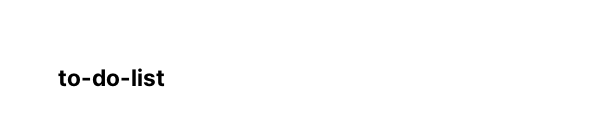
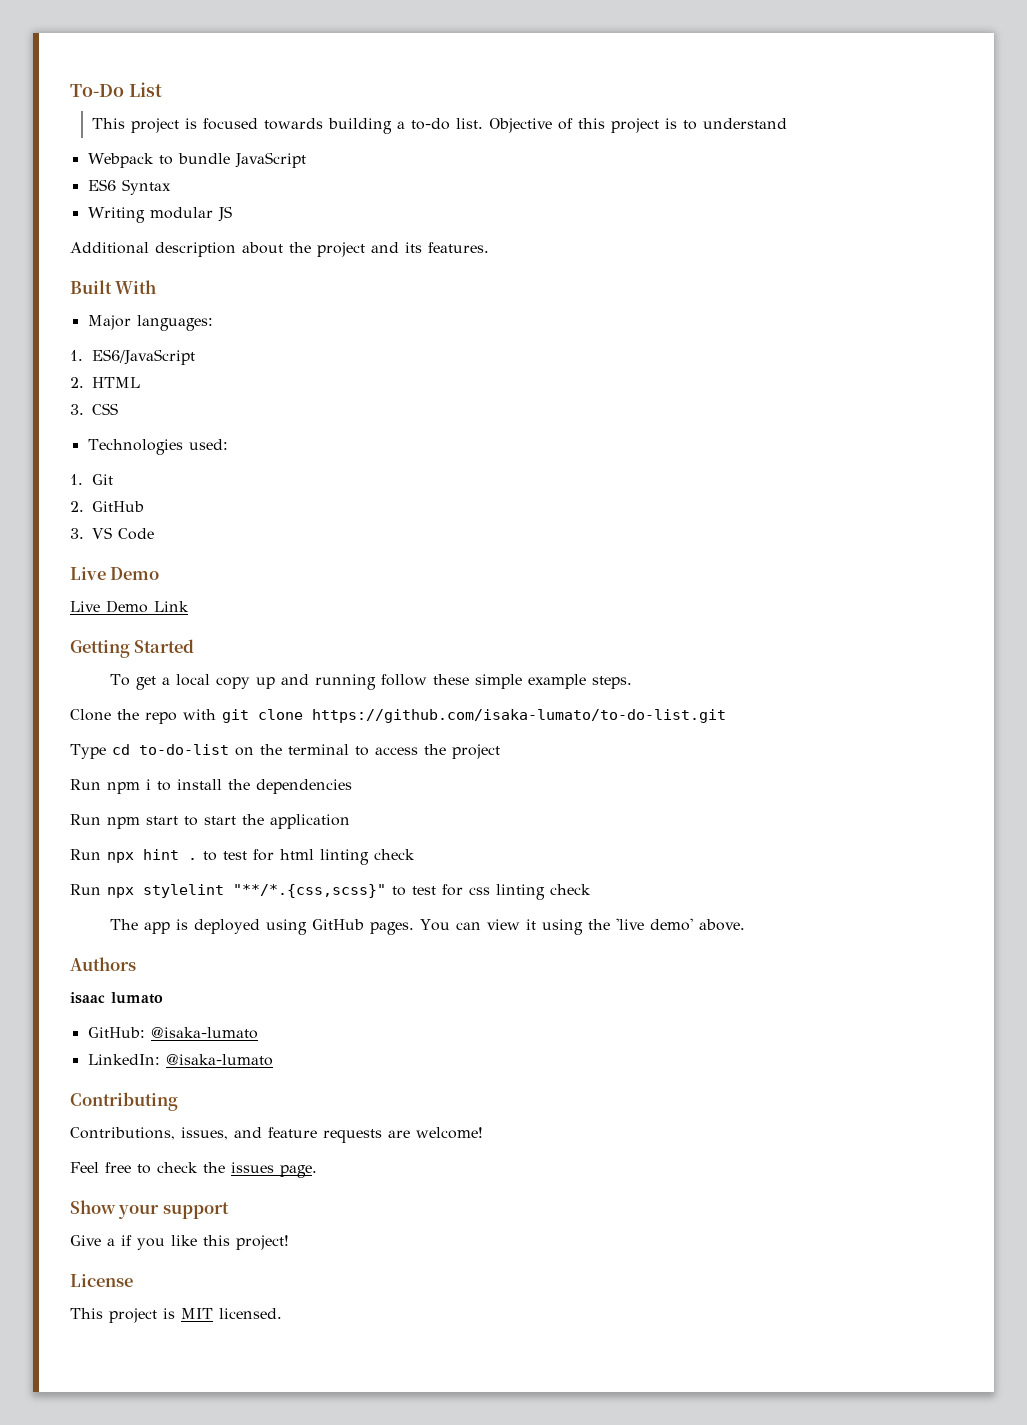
[58,68,165,87] to-do-list -> [70,82,162,97] [91,118,787,134] [87,152,306,168] [87,179,171,195] [87,206,232,223] [70,242,489,257] [70,280,157,294] [87,315,213,331] [70,349,195,365] [70,377,140,388] [70,403,118,415] [87,439,228,455] [70,474,113,485] [70,501,144,512] [70,527,154,540] [70,567,160,580] [70,600,189,613] [70,639,195,658] [110,674,633,690] [70,709,726,724] [70,744,500,759] [70,779,352,794] [70,814,350,829] [70,849,415,865] [70,884,591,900] [110,918,746,935] [70,957,136,971] [70,992,163,1004] [87,1027,258,1039] [87,1054,273,1066] [70,1092,178,1111] [70,1127,483,1143] [70,1162,317,1178] [70,1200,229,1219] [70,1235,289,1250] [70,1274,133,1287] [70,1308,282,1323] To-Do List // This project is focused towards building a to-do list. Objective of this project is to understand // Webpack to bundle JavaScript // ES6 Syntax // Writing modular JS // Additional description about the project and its features. // Built With // Major languages: // 1. ES6/JavaScript // 2. HTML // 3. CSS // Technologies used: // 1. Git // 2. GitHub // 3. VS Code // Live Demo // Live Demo Link // Getting Started // To get a local copy up and running follow these simple example steps. // Clone the repo with git clone https://github.com/isaka-lumato/to-do-list.git // Type cd to-do-list on the terminal to access the project // Run npm i to install the dependencies // Run npm start to start the application // Run npx hint . to test for html linting check // Run npx stylelint "**/*.{css,scss}" to test for css linting check // The app is deployed using GitHub pages. You can view it using the 'live demo' above. // Authors // isaac lumato // GitHub: @isaka-lumato // LinkedIn: @isaka-lumato // Contributing // Contributions, issues, and feature requests are welcome! // Feel free to check the issues page. // Show your support // Give a if you like this project! // License // This project is MIT licensed.

